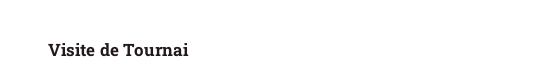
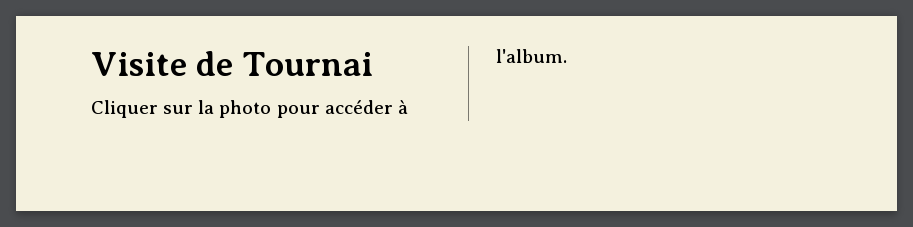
(190, 50) none -> [91,100,408,118] [496,49,567,63] // Cliquer sur la photo pour accéder à l'album.

